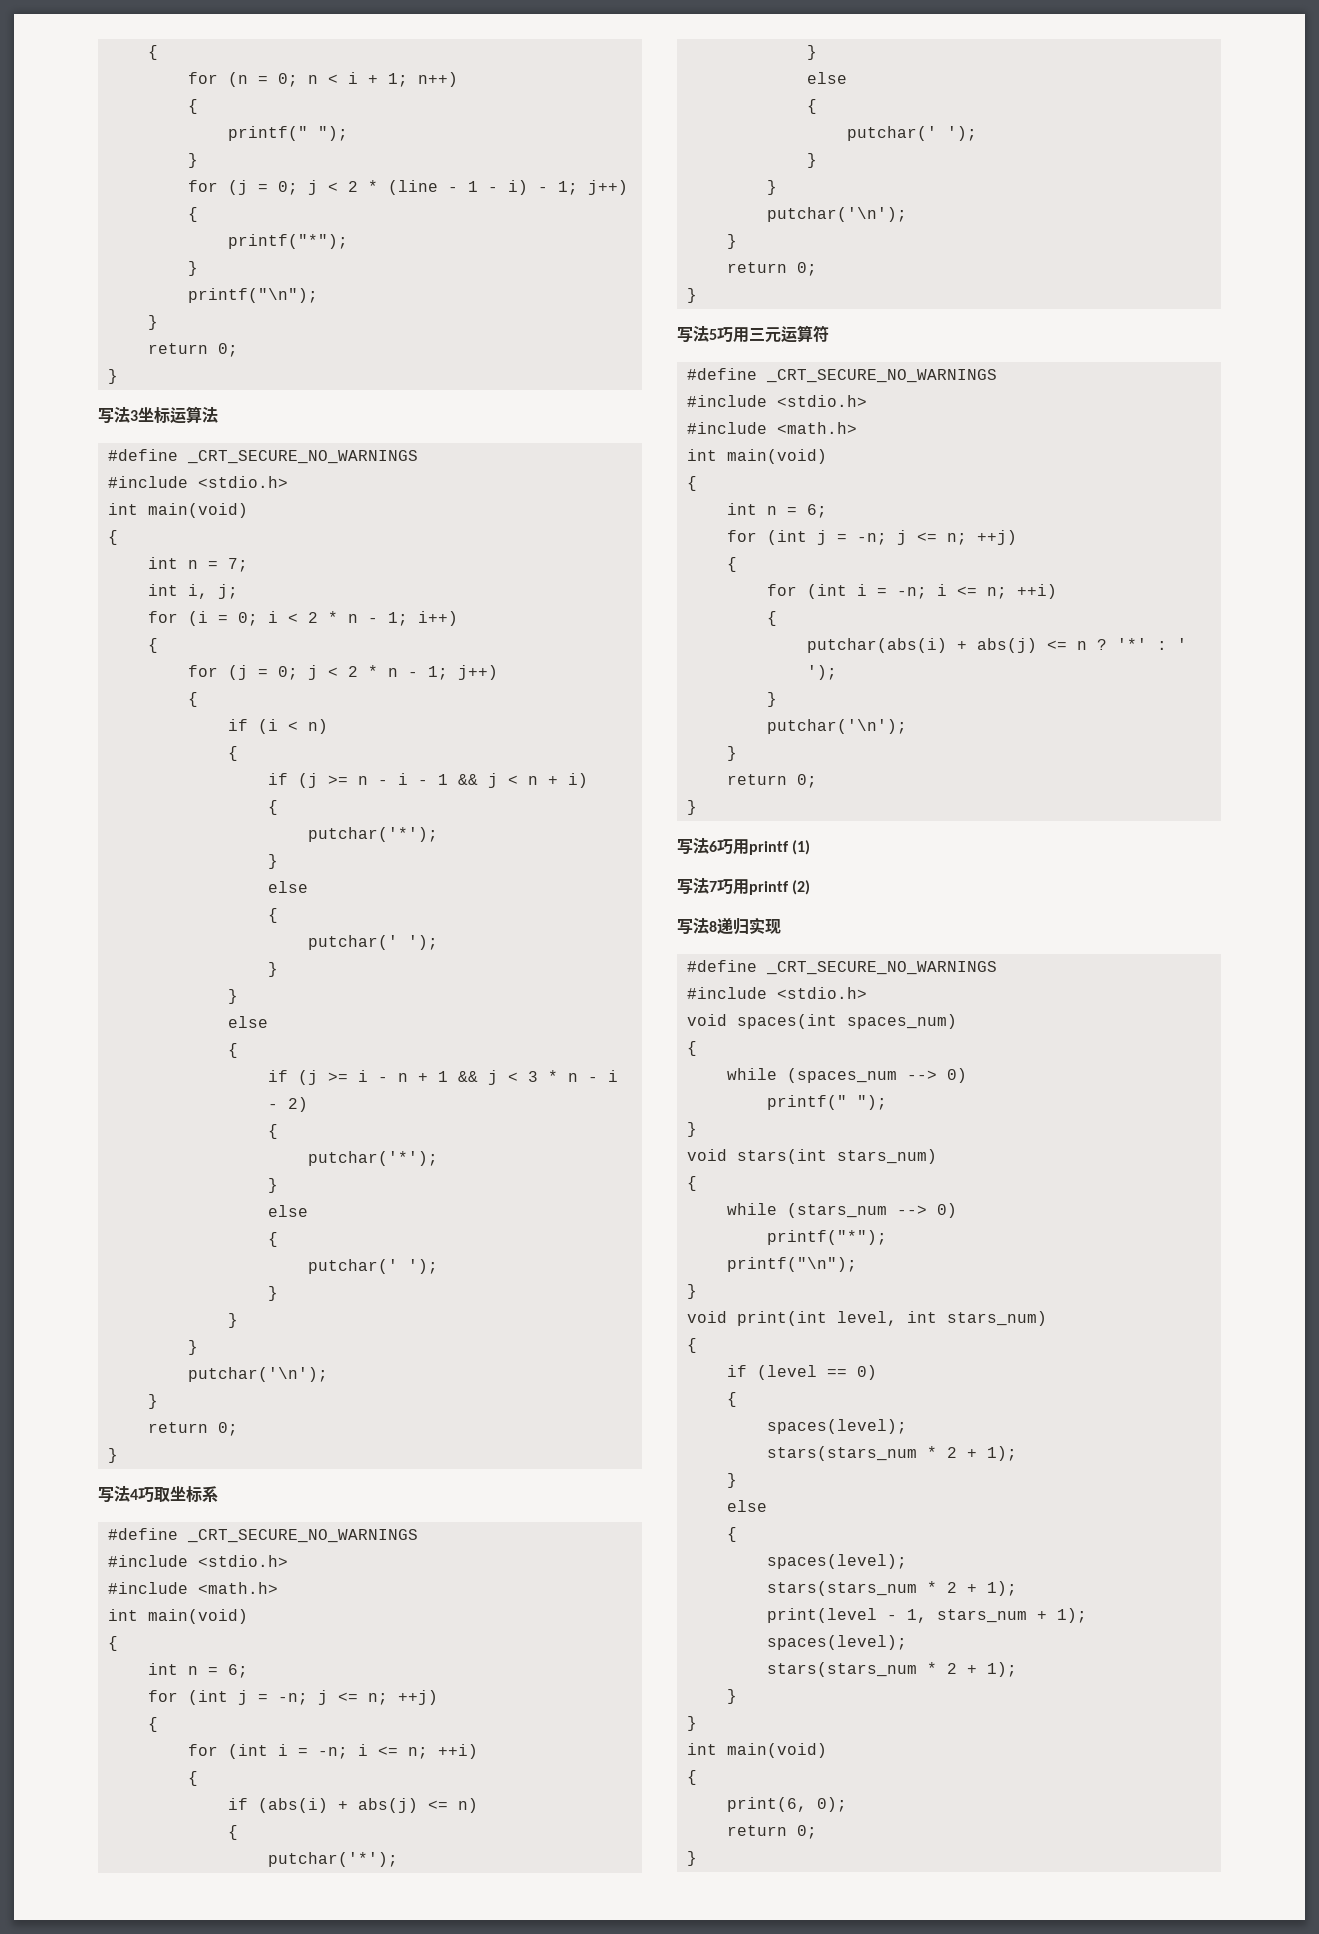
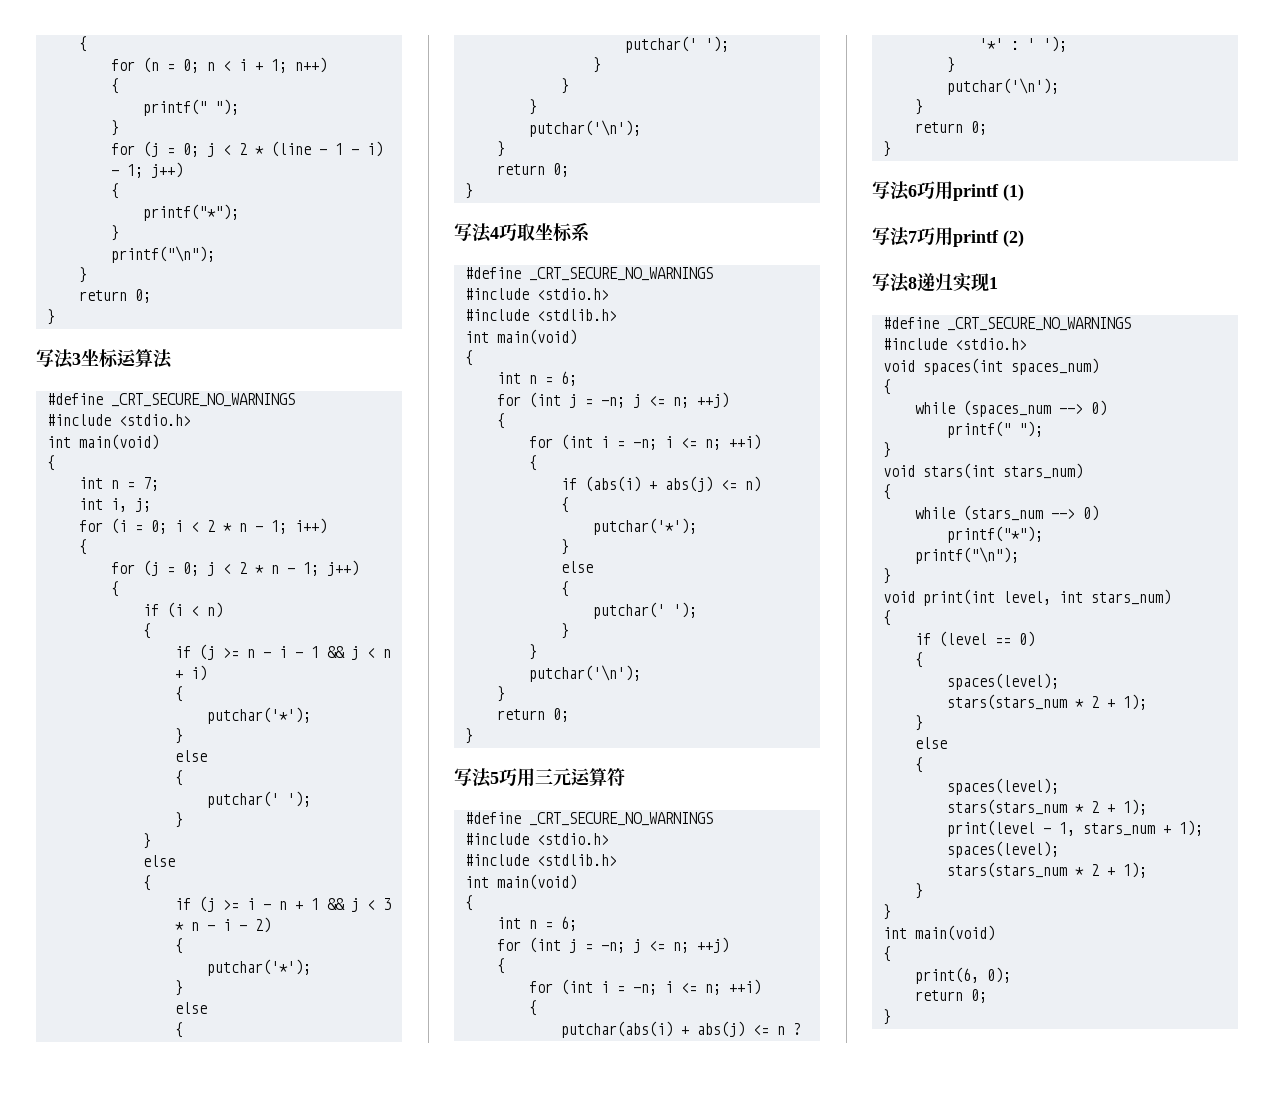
[197,1582,278,1594] <math.h> -> [536,309,617,321] <stdlib.h>
[776,422,857,434] <math.h> -> [536,854,617,866] <stdlib.h>
(781, 926) none -> [989,277,998,289] 1

